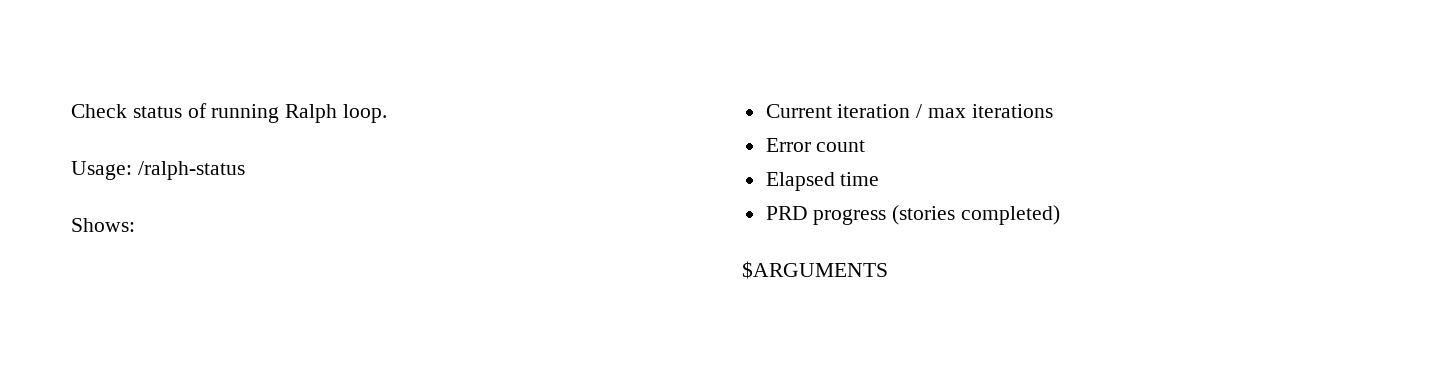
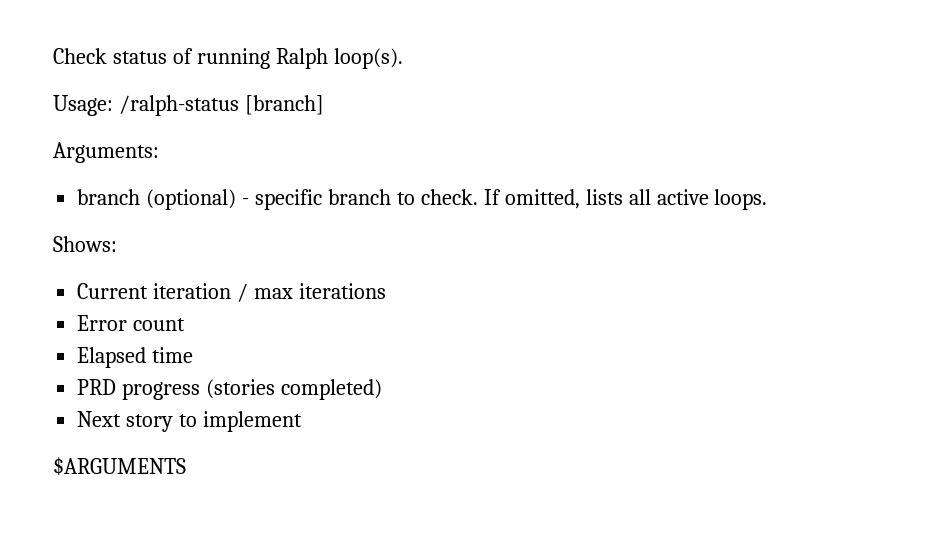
[343,104,388,123] loop. -> [333,48,403,69] loop(s).
(245, 170) none -> [244,95,324,115] [53,142,159,163] [77,189,768,210] [branch] // Arguments: // branch (optional) - specific branch to check. If omitted, lists all active loops.
(1061, 215) none -> [77,411,303,432] // Next story to implement

